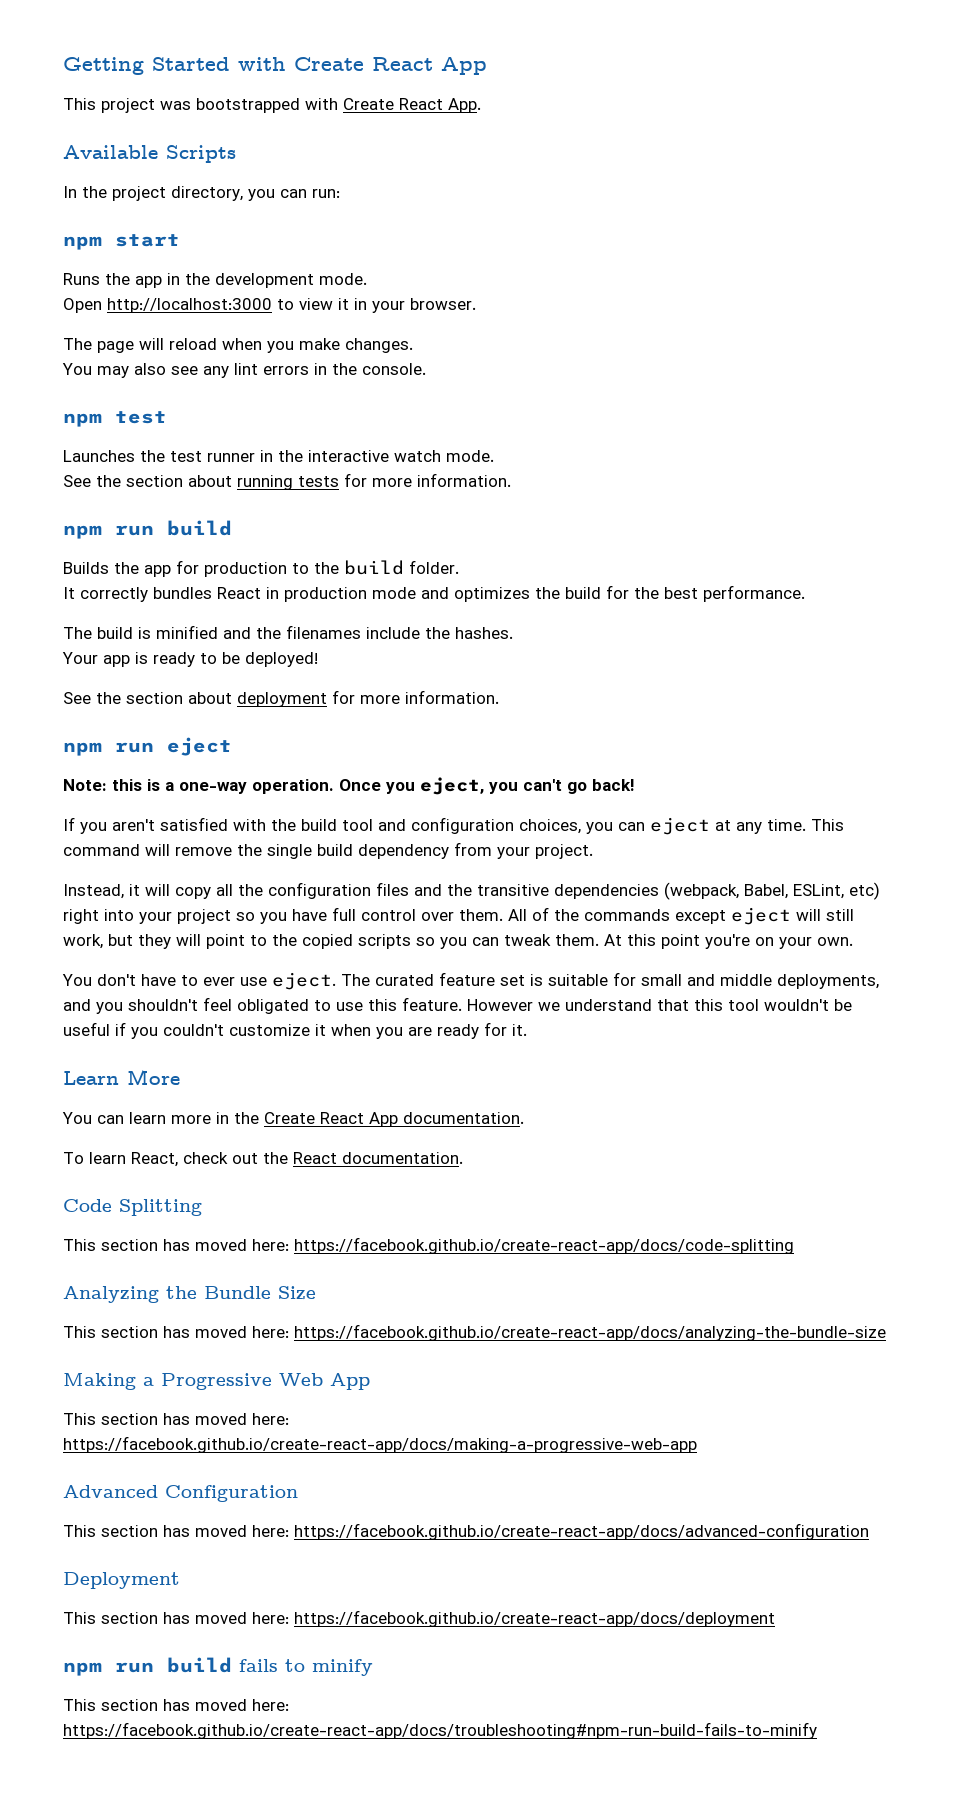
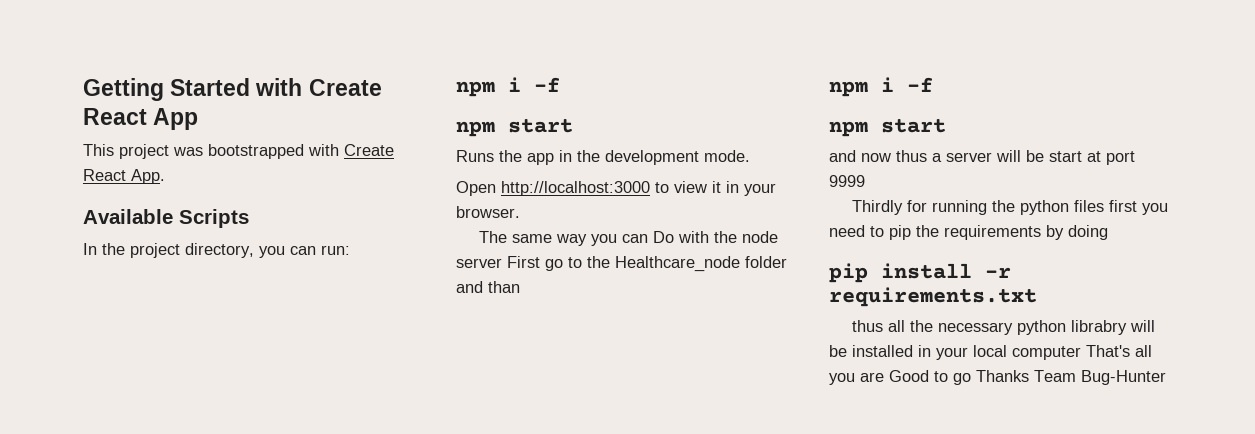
(340, 193) none -> [456,77,560,97] // npm i -f
[97,338,413,353] [62,363,426,378] [63,411,167,427] [63,450,494,462] [63,473,511,490] [63,520,232,539] [63,560,459,577] [63,585,805,602] [63,625,513,639] [62,652,318,667] [63,690,499,707] [63,737,232,756] [63,777,634,795] [63,817,844,835] [63,842,593,859] [63,882,880,900] [63,907,854,925] [63,934,853,949] [62,972,879,990] [63,997,852,1014] [63,1022,527,1039] [63,1069,180,1085] [62,1112,524,1127] [63,1152,463,1167] [63,1199,202,1216] [63,1237,794,1254] [63,1286,316,1303] [63,1324,886,1341] [63,1373,370,1390] [63,1413,289,1425] [63,1436,697,1453] [63,1485,298,1502] [63,1523,869,1540] [63,1572,180,1589] [63,1610,775,1627] [63,1657,373,1676] [63,1699,289,1711] [63,1722,817,1739] page will reload when you make changes. // You may also see any lint errors in the console. // npm test // Launches the test runner in the interactive watch mode. // See the section about running tests for more information. // npm run build // Builds the app for production to the build folder. // It correctly bundles React in production mode and optimizes the build for the best performance. // The build is minified and the filenames include the hashes. // Your app is ready to be deployed! // See the section about deployment for more information. // npm run eject // Note: this is a one-way operation. Once you eject, you can't go back! // If you aren't satisfied with the build tool and configuration choices, you can eject at any time. This command will remove the single build dependency from your project. // Instead, it will copy all the configuration files and the transitive dependencies (webpack, Babel, ESLint, etc) right into your project so you have full control over them. All of the commands except eject will still work, but they will point to the copied scripts so you can tweak them. At this point you're on your own. // You don't have to ever use eject. The curated feature set is suitable for small and middle deployments, and you shouldn't feel obligated to use this feature. However we understand that this tool wouldn't be useful if you couldn't customize it when you are ready for it. // Learn More // You can learn more in the Create React App documentation. // To learn React, check out the React documentation. // Code Splitting // This section has moved here: https://facebook.github.io/create-react-app/docs/code-splitting // Analyzing the Bundle Size // This section has moved here: https://facebook.github.io/create-react-app/docs/analyzing-the-bundle-size // Making a Progressive Web App // This section has moved here: https://facebook.github.io/create-react-app/docs/making-a-progressive-web-app // Advanced Configuration // This section has moved here: https://facebook.github.io/create-react-app/docs/advanced-configuration // Deployment // This section has moved here: https://facebook.github.io/create-react-app/docs/deployment // npm run build fails to minify // This section has moved here: https://facebook.github.io/create-react-app/docs/troubleshooting#npm-run-build-fails-to-minify -> [512,231,779,246] [456,256,787,272] [456,281,520,293] [829,77,933,97] [829,119,946,137] [829,150,1135,165] [829,175,865,187] [852,200,1169,215] [829,225,1108,240] [829,263,1011,283] [829,287,1037,307] [852,320,1156,335] [829,345,1152,360] [829,370,1166,385] same way you can Do with the node server First go to the Healthcare_node folder and than // npm i -f // npm start // and now thus a server will be start at port 9999 // Thirdly for running the python files first you need to pip the requirements by doing // pip install -r requirements.txt // thus all the necessary python librabry will be installed in your local computer That's all you are Good to go Thanks Team Bug-Hunter

